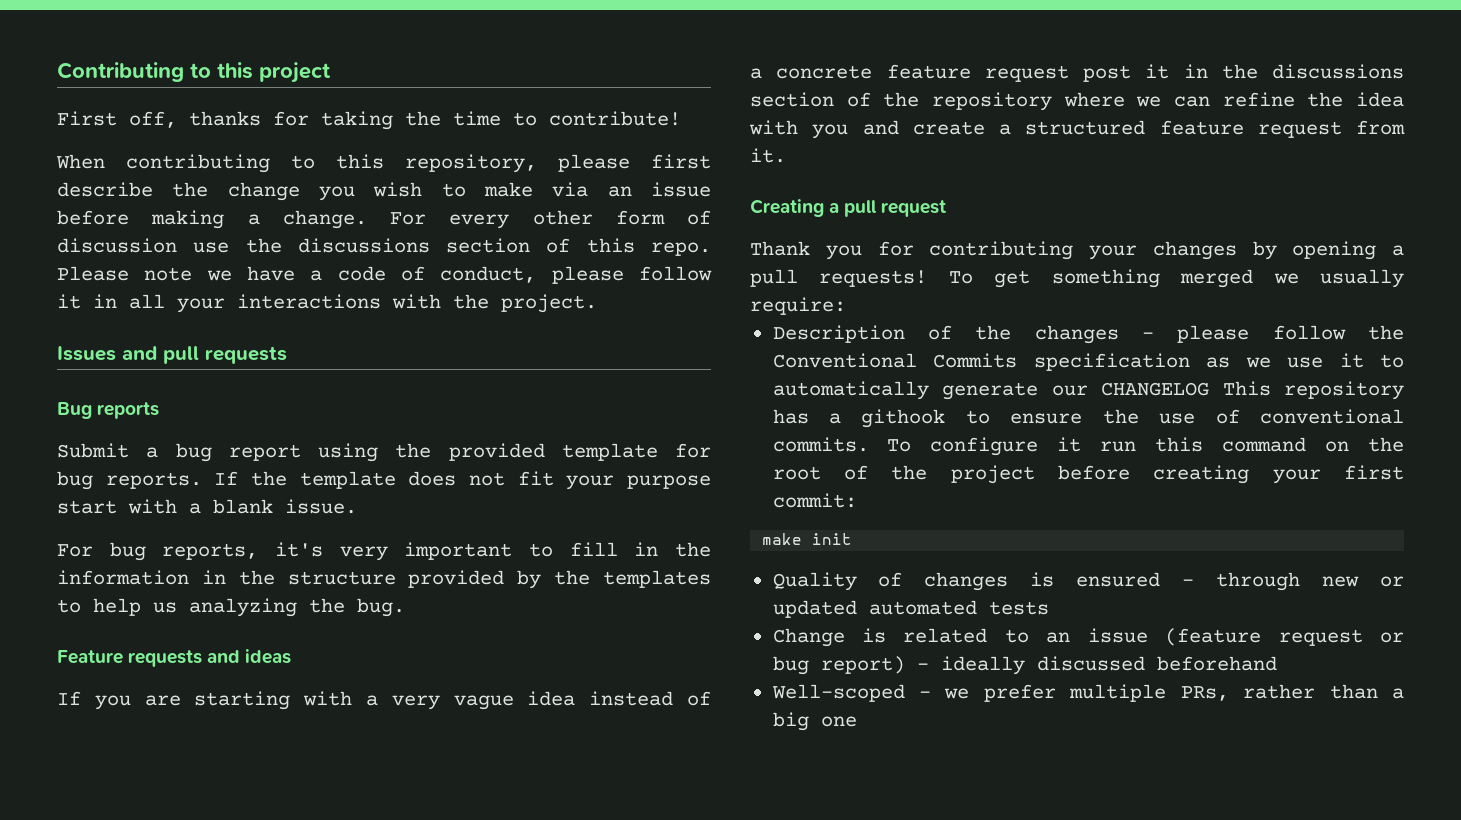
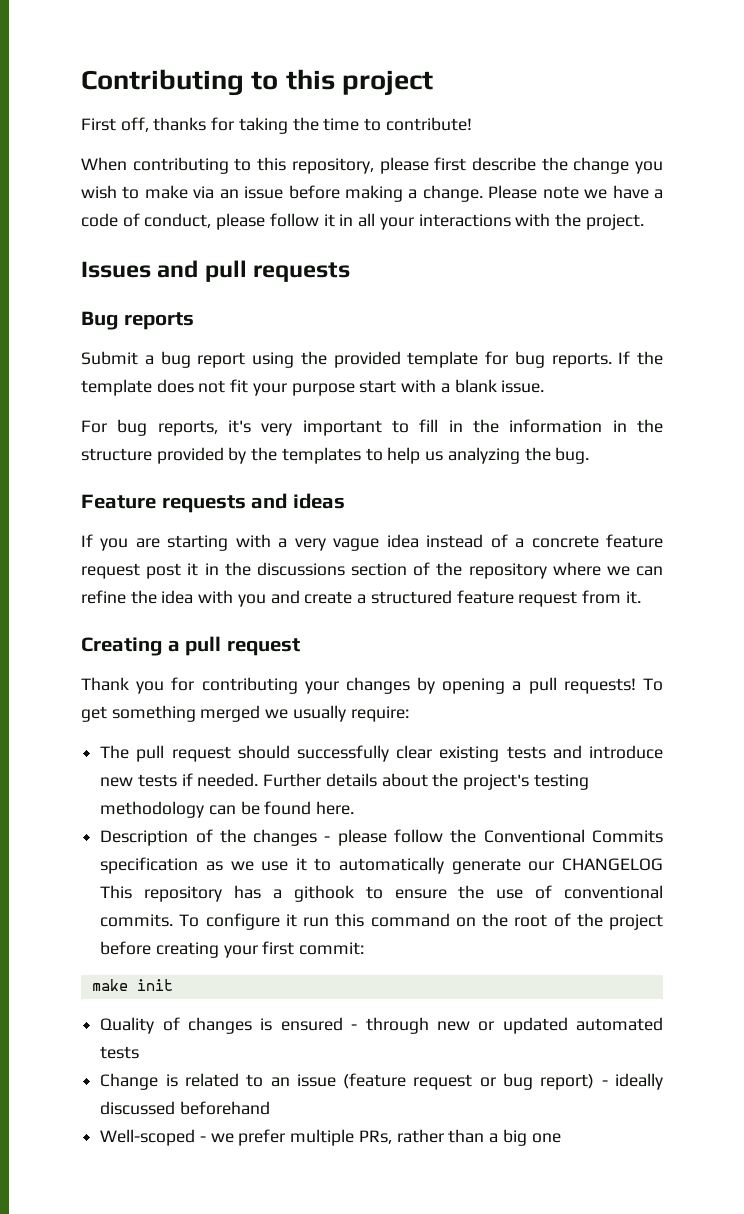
[390,210,711,229] [57,238,711,256] For every other form of discussion use the discussions section of this repo. -> (483, 193) none
(846, 306) none -> [100,745,664,762] [100,773,589,790] [100,801,355,818] // The pull request should successfully clear existing tests and introduce new tests if needed. Further details about the project's testing methodology can be found here.

